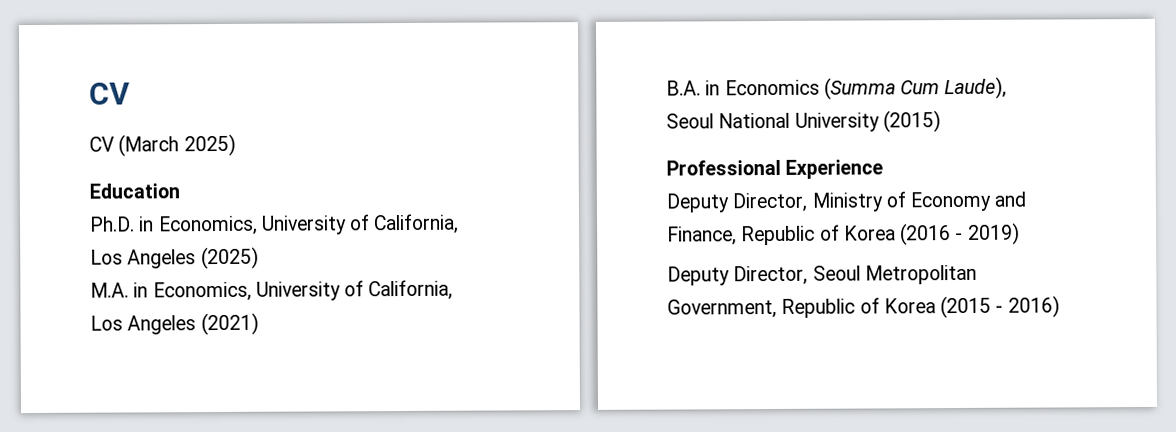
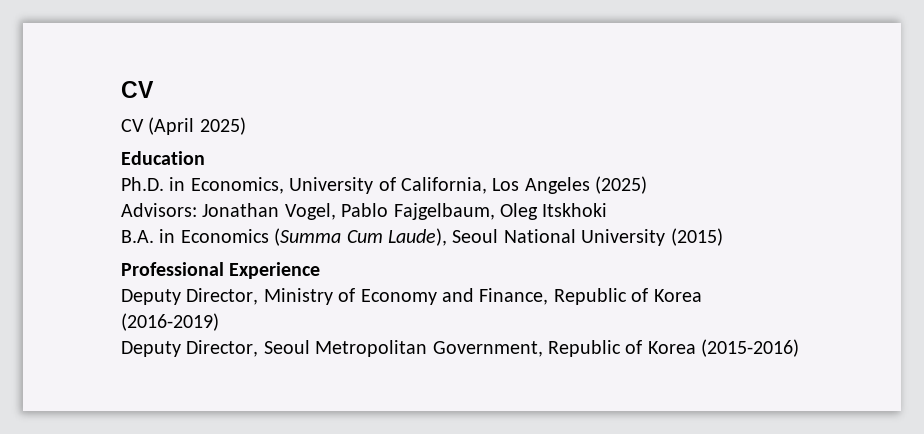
[118,134,180,157] (March -> [148,117,195,135] (April
[90,279,454,302] [90,312,259,336] M.A. in Economics, University of California, Los Angeles (2021) -> [121,203,608,220] Advisors: Jonathan Vogel, Pablo Fajgelbaum, Oleg Itskhoki
[900,222,1020,246] (2016 - 2019) -> [121,313,219,331] (2016-2019)
[940,295,1060,319] (2015 - 2016) -> [701,339,800,357] (2015-2016)

